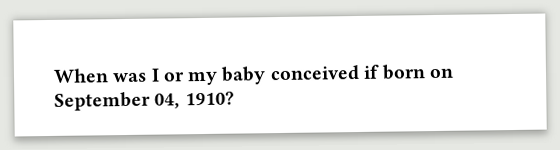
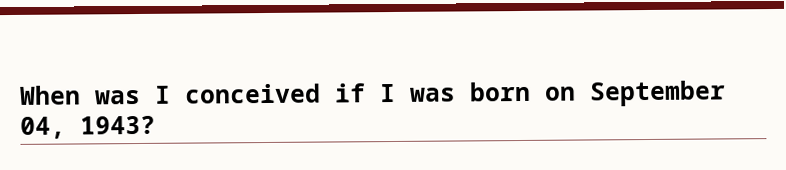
[162,64,380,86] or my baby conceived if -> [184,83,456,104] conceived if I was
[184,91,234,106] 1910? -> [80,115,156,135] 1943?

